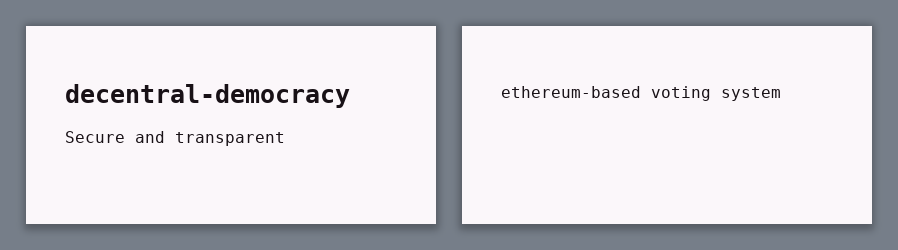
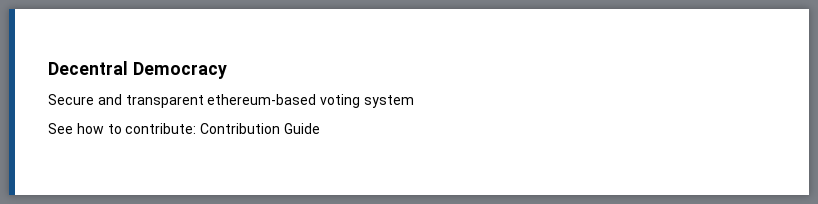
[65,84,350,108] decentral-democracy -> [48,61,227,79] Decentral Democracy
(781, 94) none -> [48,123,320,134] // See how to contribute: Contribution Guide

